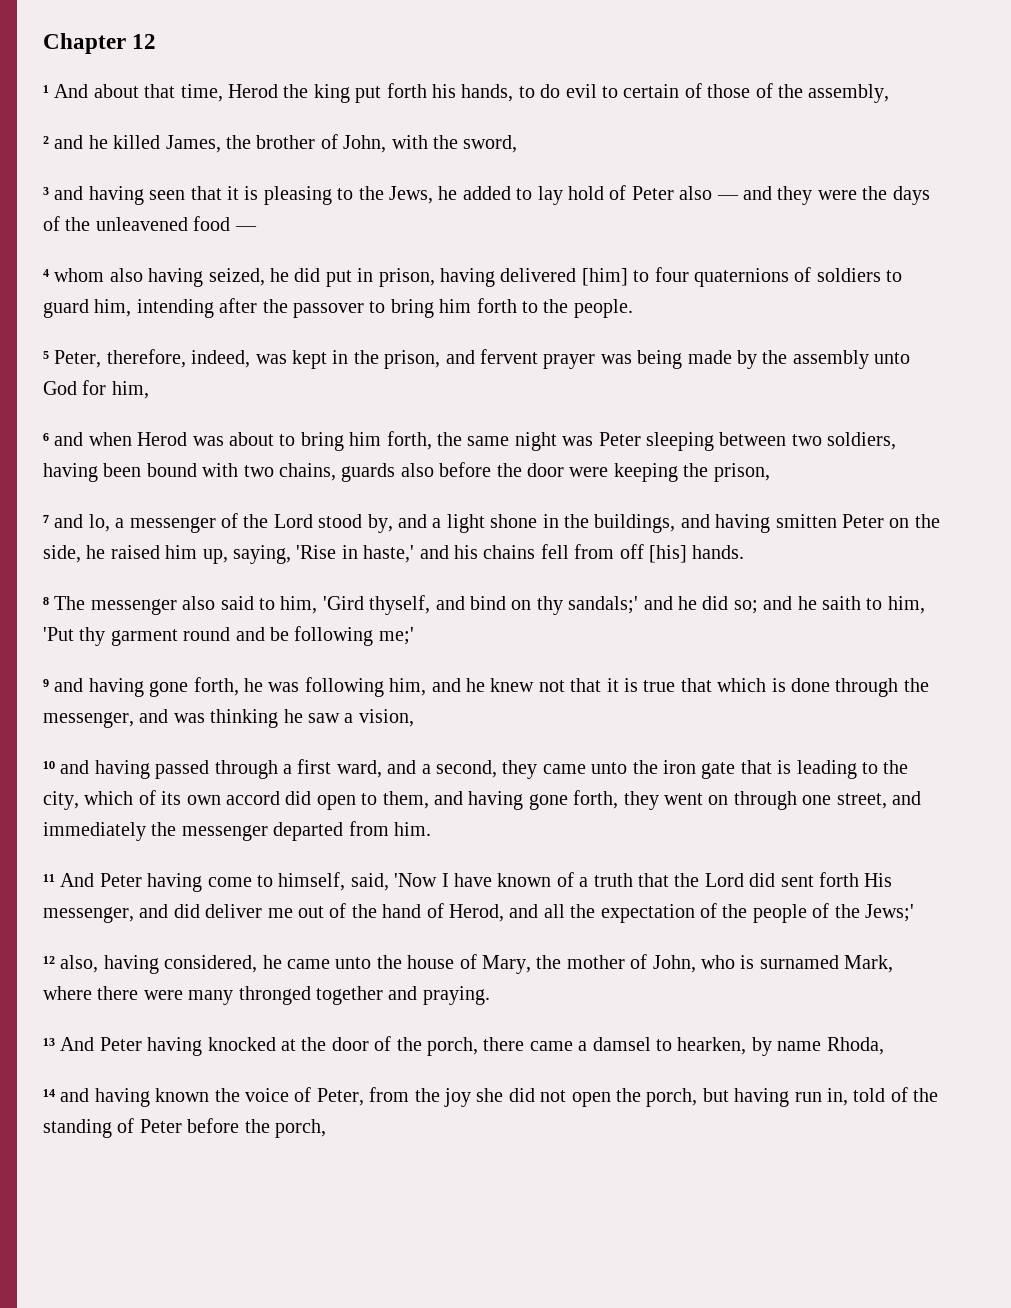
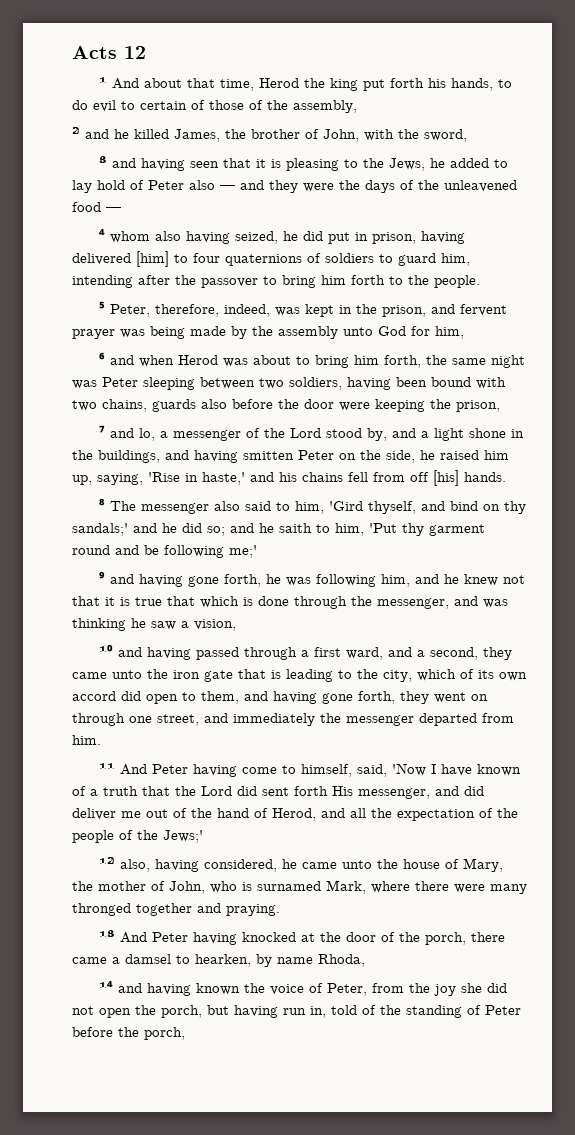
[43,33,126,54] Chapter -> [72,46,117,59] Acts

